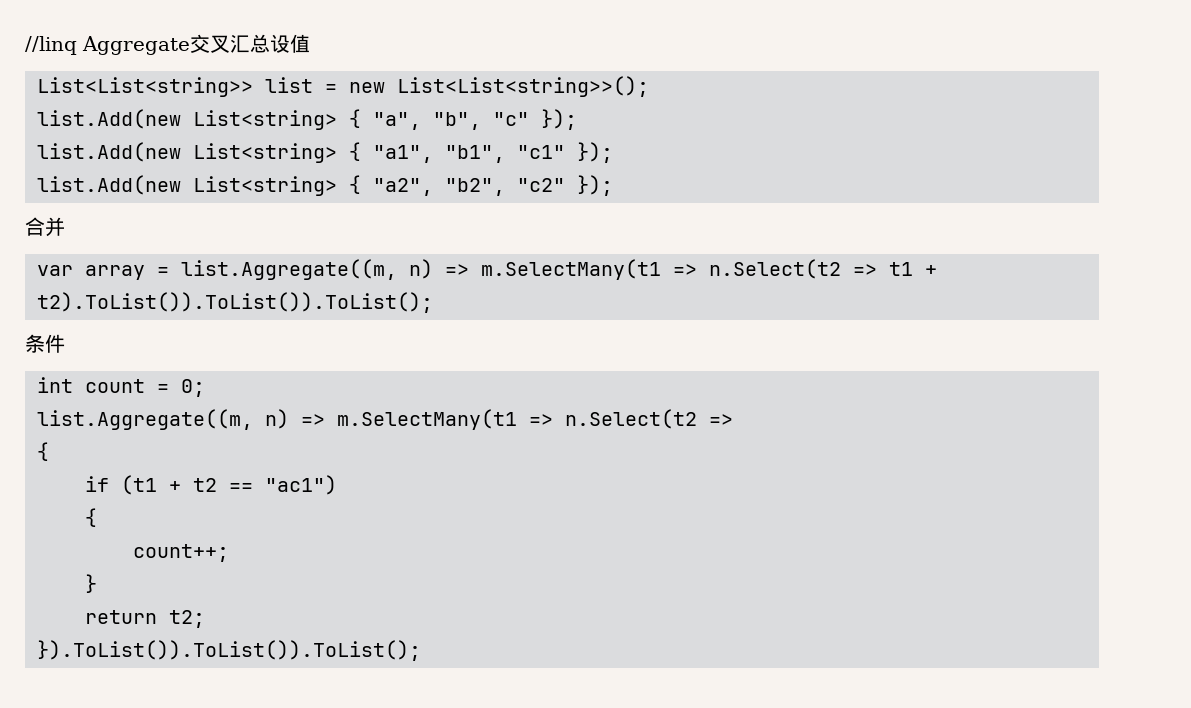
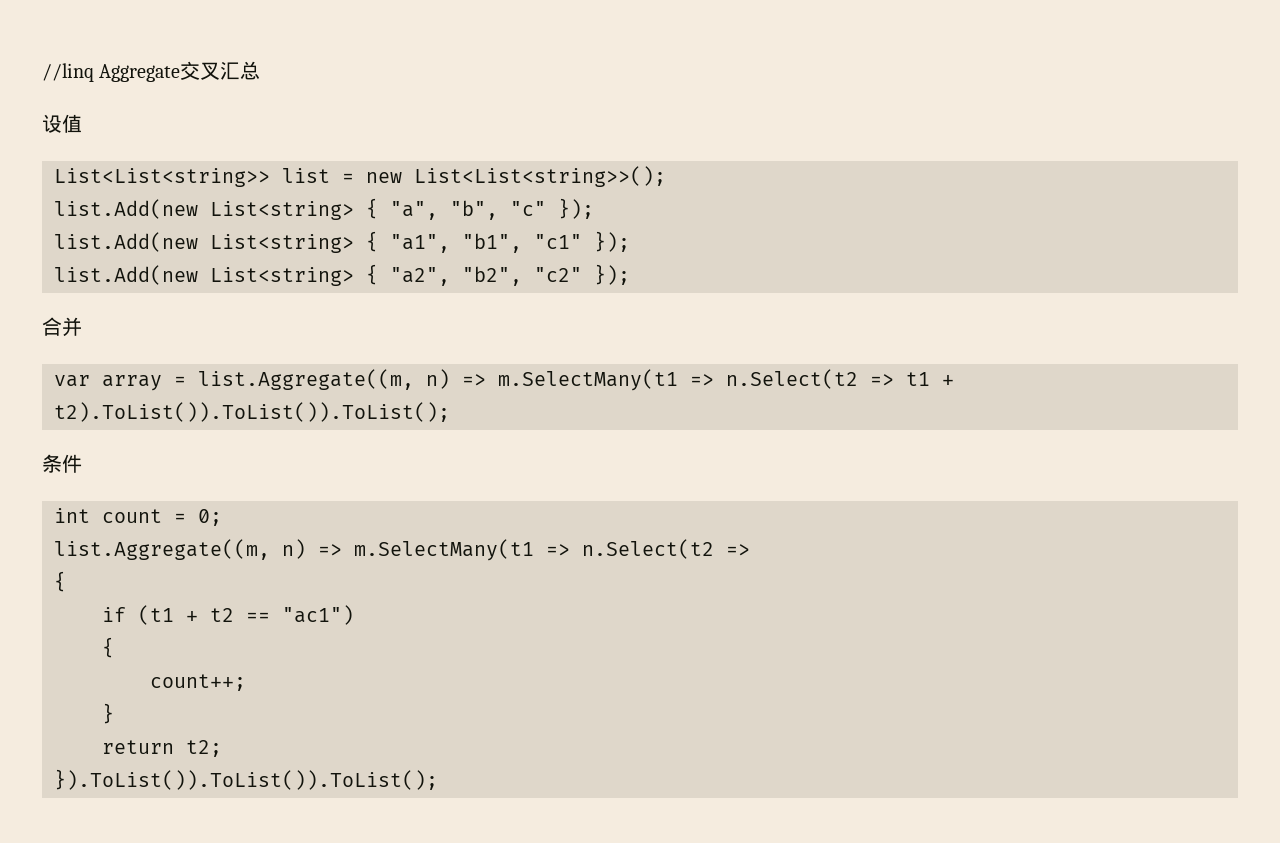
(270, 43) none -> (261, 70) //

